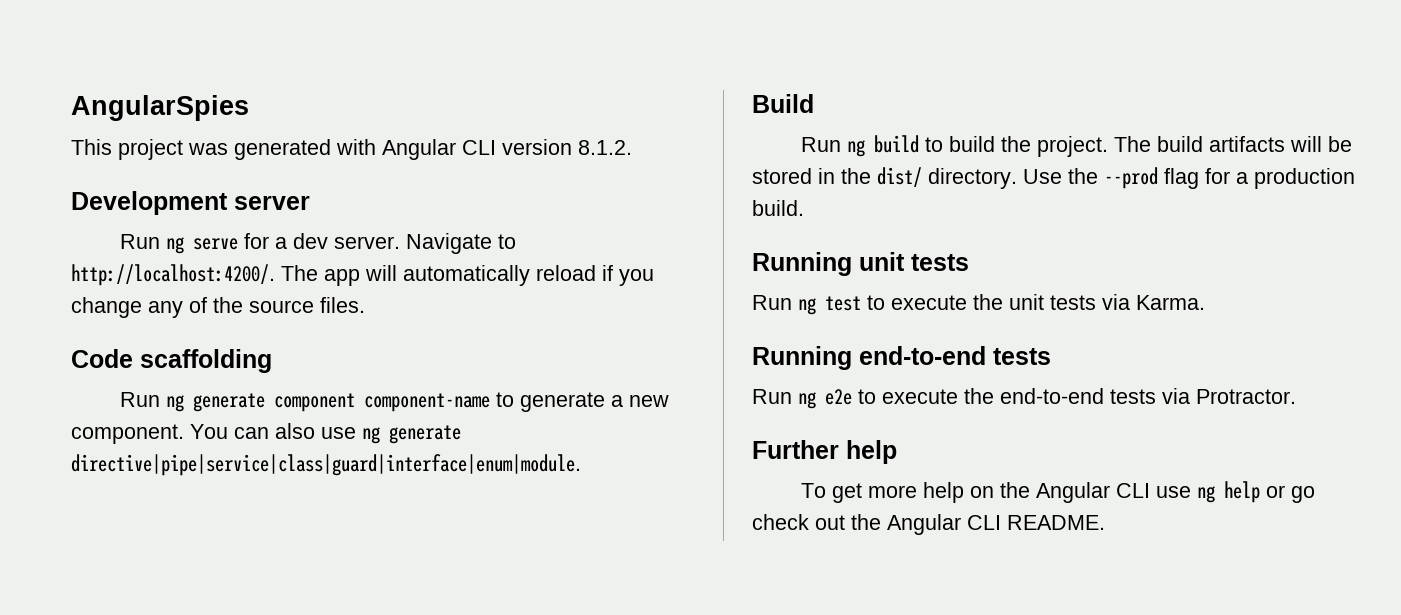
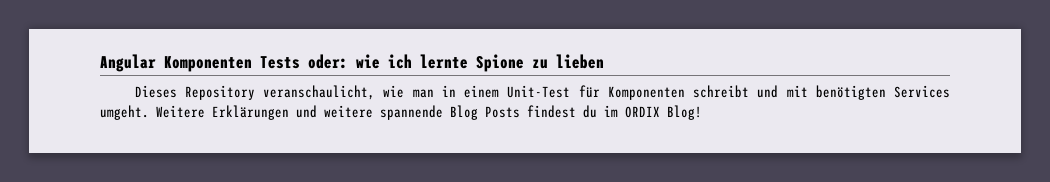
[71,95,249,121] [71,139,632,160] [71,191,310,215] [119,233,516,254] [71,264,654,286] [71,297,365,318] [71,349,272,373] [119,392,669,412] [71,423,461,444] [71,454,581,476] [752,94,814,113] [800,135,1352,157] [752,167,1355,189] [752,200,804,216] [752,252,969,276] [752,294,1205,315] [752,346,1051,370] [752,388,1296,409] [752,440,897,464] [800,481,1315,503] [752,514,1105,535] AngularSpies // This project was generated with Angular CLI version 8.1.2. // Development server // Run ng serve for a dev server. Navigate to http://localhost:4200/. The app will automatically reload if you change any of the source files. // Code scaffolding // Run ng generate component component-name to generate a new component. You can also use ng generate directive|pipe|service|class|guard|interface|enum|module. // Build // Run ng build to build the project. The build artifacts will be stored in the dist/ directory. Use the --prod flag for a production build. // Running unit tests // Run ng test to execute the unit tests via Karma. // Running end-to-end tests // Run ng e2e to execute the end-to-end tests via Protractor. // Further help // To get more help on the Angular CLI use ng help or go check out the Angular CLI README. -> [100,54,604,72] [134,85,950,100] [100,105,702,120] Angular Komponenten Tests oder: wie ich lernte Spione zu lieben // Dieses Repository veranschaulicht, wie man in einem Unit-Test für Komponenten schreibt und mit benötigten Services umgeht. Weitere Erklärungen und weitere spannende Blog Posts findest du im ORDIX Blog!

